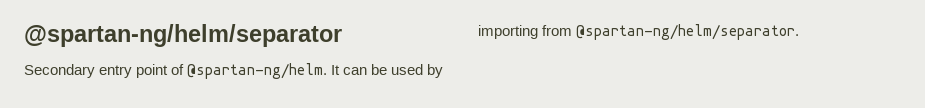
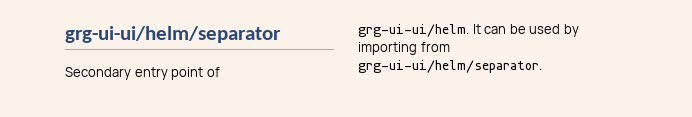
[24,24,342,47] @spartan-ng/helm/separator -> [65,26,281,43] grg-ui-ui/helm/separator
[187,63,328,79] @spartan-ng/helm. -> [358,24,469,37] grg-ui-ui/helm.
[576,24,800,40] @spartan-ng/helm/separator. -> [358,60,542,73] grg-ui-ui/helm/separator.

